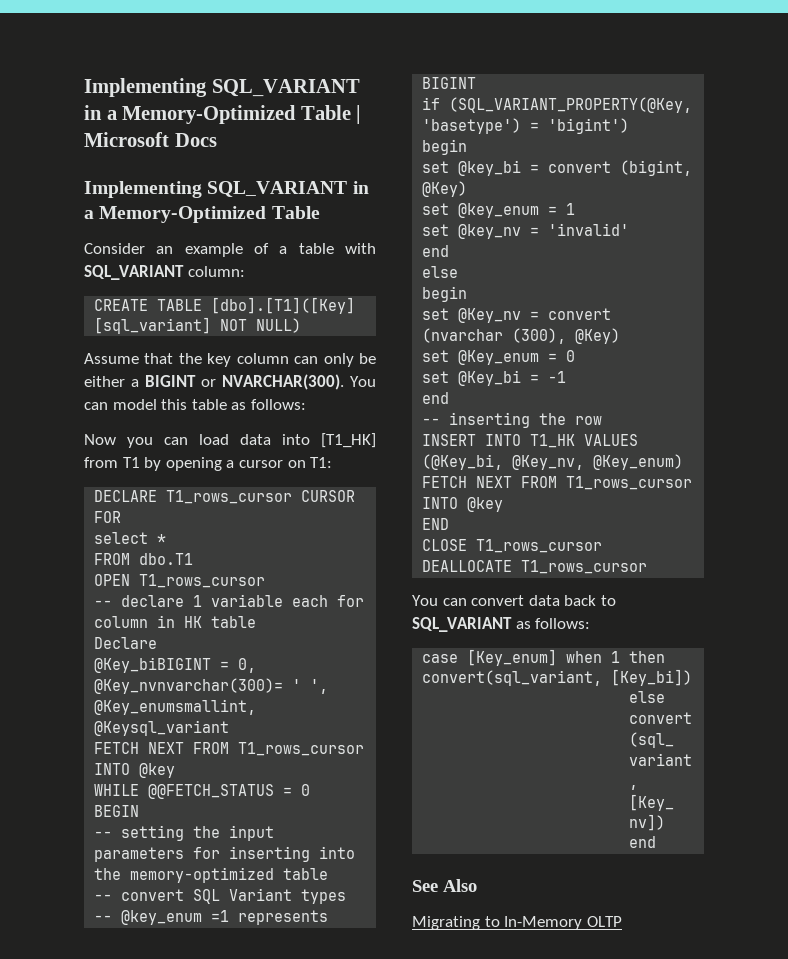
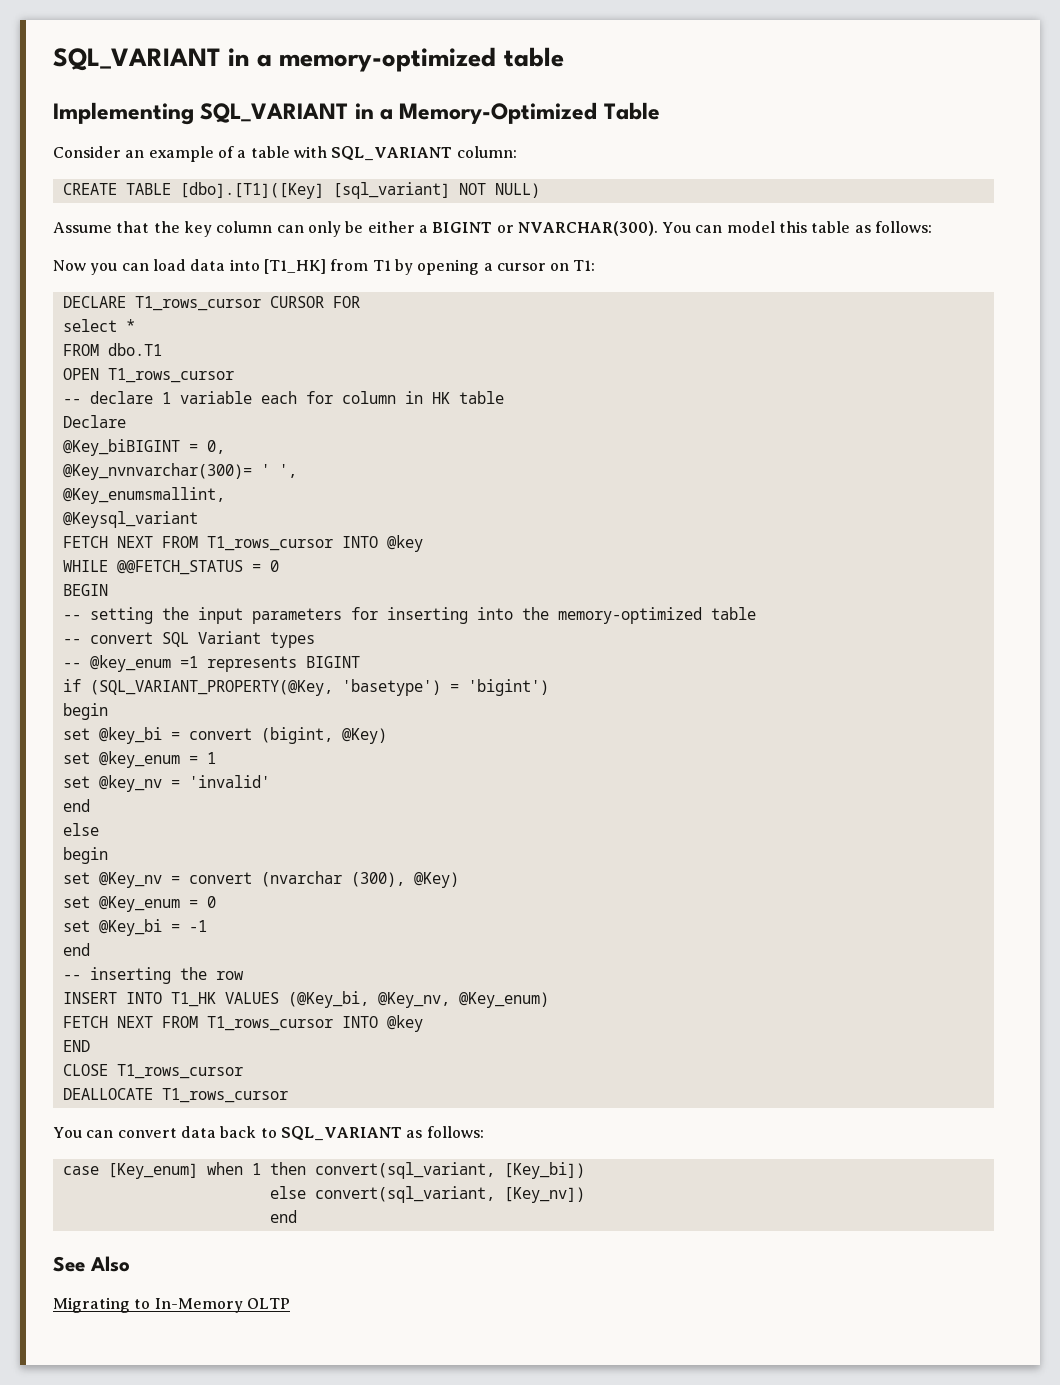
[84,78,360,97] [84,105,362,124] [84,132,217,147] Implementing SQL_VARIANT in a Memory-Optimized Table | Microsoft Docs -> [53,47,564,72] SQL_VARIANT in a memory-optimized table

